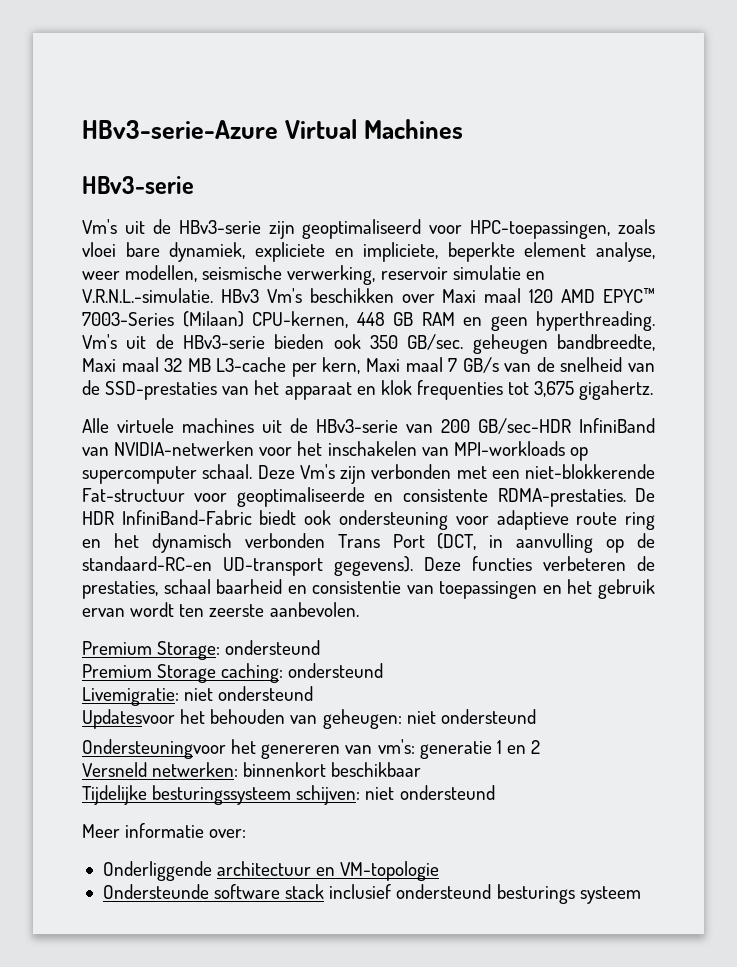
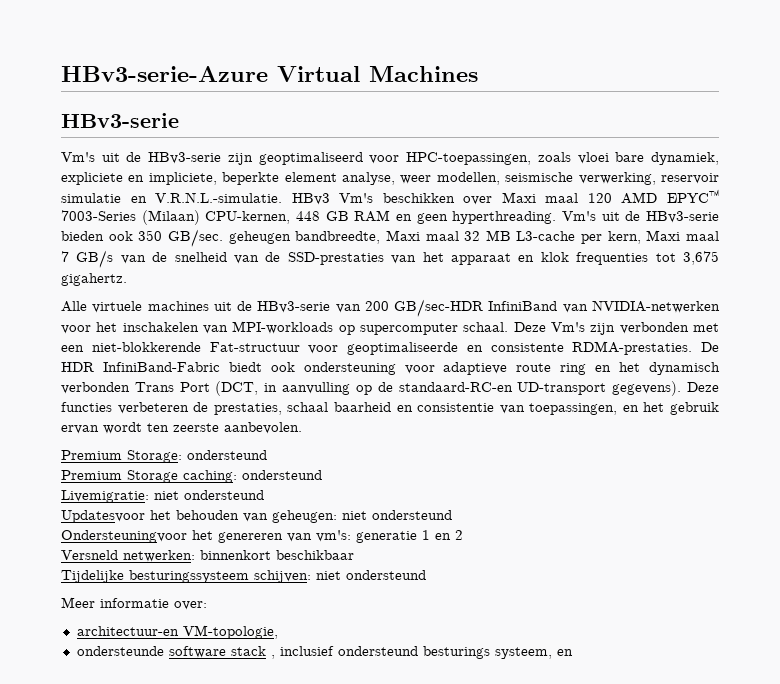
[439,581,538,599] toepassingen -> [529,403,618,415] toepassingen,
[102,861,440,881] [102,884,209,899] Onderliggende architectuur en VM-topologie // Ondersteunde -> [76,625,278,639] [76,646,164,656] architectuur-en VM-topologie, // ondersteunde
(325, 891) none -> [270,655,275,659] ,
[579,886,641,904] systeem -> [494,647,573,659] systeem, en

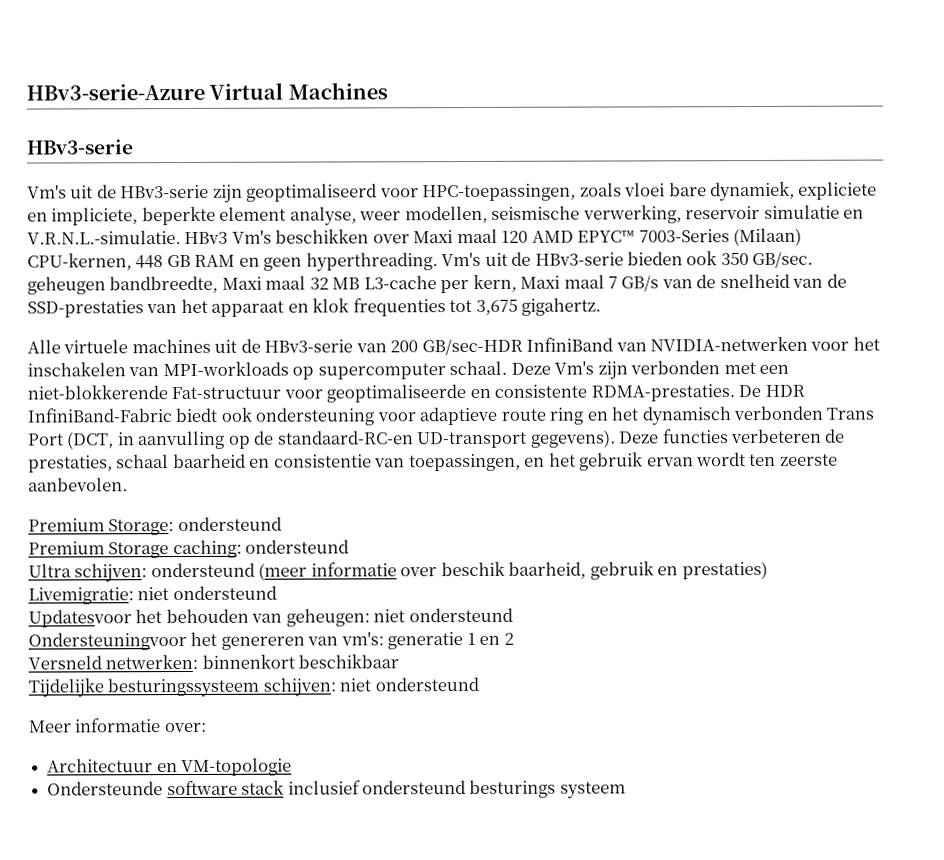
(322, 475) none -> [28,560,768,583] // Ultra schijven: ondersteund (meer informatie over beschik baarheid, gebruik en prestaties)
[76,625,278,639] [76,646,164,656] architectuur-en VM-topologie, // ondersteunde -> [47,757,293,777] [47,781,164,796] Architectuur en VM-topologie // Ondersteunde
[270,655,275,659] , -> (285, 787) none
[494,647,573,659] systeem, en -> [559,781,626,799] systeem

